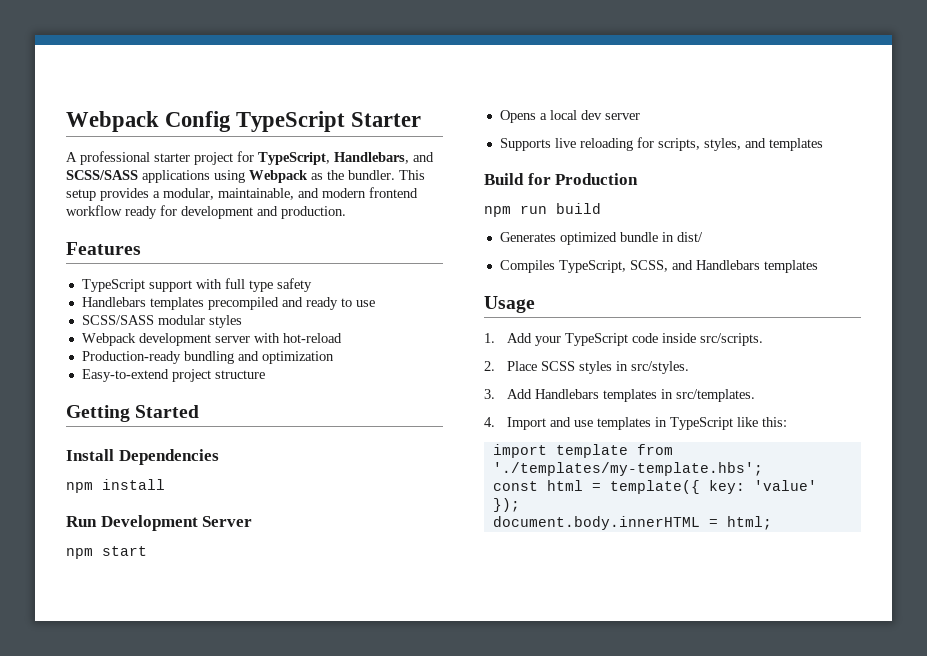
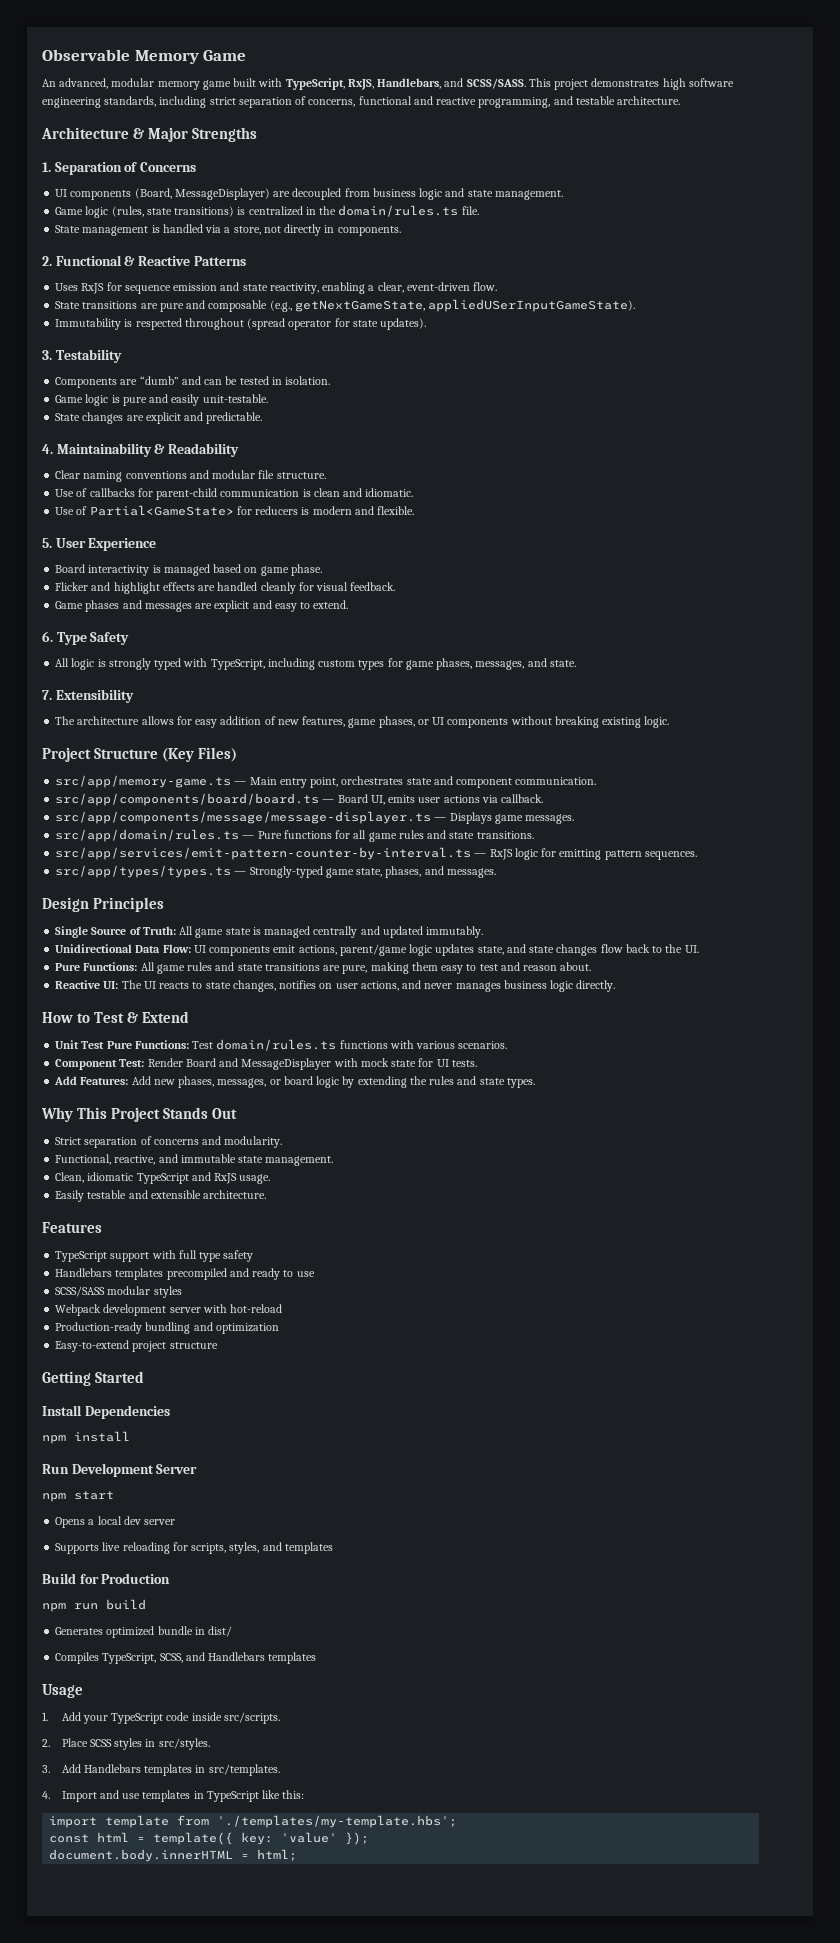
[66,111,422,132] [66,151,434,165] [66,170,425,183] [66,187,418,201] [66,205,346,219] Webpack Config TypeScript Starter // A professional starter project for TypeScript, Handlebars, and SCSS/SASS applications using Webpack as the bundler. This setup provides a modular, maintainable, and modern frontend workflow ready for development and production. -> [42,49,247,64] [42,78,734,90] [42,96,681,108] [41,127,258,142] [42,162,196,175] [55,188,563,200] [55,205,479,218] [55,224,401,236] [42,255,246,266] [55,282,498,294] [55,299,636,312] [55,318,427,330] [42,349,122,363] [55,376,331,388] [55,394,268,406] [55,412,263,424] [42,443,239,457] [55,470,326,482] [55,488,414,500] [55,505,415,516] [42,538,157,551] [55,564,322,576] [55,582,396,594] [55,600,349,612] [42,631,130,645] [55,658,576,670] [42,689,134,703] [55,716,670,728] [42,747,238,762] [55,775,597,788] [55,793,544,806] [55,811,575,824] [55,829,534,842] [55,847,697,860] [55,865,496,878] [42,897,165,912] [55,926,484,938] [55,944,699,956] [55,962,592,974] [55,980,616,992] [42,1011,190,1023] [55,1039,508,1051] [55,1058,477,1070] [54,1076,535,1088] [41,1107,238,1122] [55,1136,283,1148] [55,1154,334,1166] [55,1172,271,1184] [55,1190,267,1202] Observable Memory Game // An advanced, modular memory game built with TypeScript, RxJS, Handlebars, and SCSS/SASS. This project demonstrates high software engineering standards, including strict separation of concerns, functional and reactive programming, and testable architecture. // Architecture & Major Strengths // 1. Separation of Concerns // UI components (Board, MessageDisplayer) are decoupled from business logic and state management. // Game logic (rules, state transitions) is centralized in the domain/rules.ts file. // State management is handled via a store, not directly in components. // 2. Functional & Reactive Patterns // Uses RxJS for sequence emission and state reactivity, enabling a clear, event-driven flow. // State transitions are pure and composable (e.g., getNextGameState, appliedUSerInputGameState). // Immutability is respected throughout (spread operator for state updates). // 3. Testability // Components are “dumb” and can be tested in isolation. // Game logic is pure and easily unit-testable. // State changes are explicit and predictable. // 4. Maintainability & Readability // Clear naming conventions and modular file structure. // Use of callbacks for parent-child communication is clean and idiomatic. // Use of Partial<GameState> for reducers is modern and flexible. // 5. User Experience // Board interactivity is managed based on game phase. // Flicker and highlight effects are handled cleanly for visual feedback. // Game phases and messages are explicit and easy to extend. // 6. Type Safety // All logic is strongly typed with TypeScript, including custom types for game phases, messages, and state. // 7. Extensibility // The architecture allows for easy addition of new features, game phases, or UI components without breaking existing logic. // Project Structure (Key Files) // src/app/memory-game.ts — Main entry point, orchestrates state and component communication. // src/app/components/board/board.ts — Board UI, emits user actions via callback. // src/app/components/message/message-displayer.ts — Displays game messages. // src/app/domain/rules.ts — Pure functions for all game rules and state transitions. // src/app/services/emit-pattern-counter-by-interval.ts — RxJS logic for emitting pattern sequences. // src/app/types/types.ts — Strongly-typed game state, phases, and messages. // Design Principles // Single Source of Truth: All game state is managed centrally and updated immutably. // Unidirectional Data Flow: UI components emit actions, parent/game logic updates state, and state changes flow back to the UI. // Pure Functions: All game rules and state transitions are pure, making them easy to test and reason about. // Reactive UI: The UI reacts to state changes, notifies on user actions, and never manages business logic directly. // How to Test & Extend // Unit Test Pure Functions: Test domain/rules.ts functions with various scenarios. // Component Test: Render Board and MessageDisplayer with mock state for UI tests. // Add Features: Add new phases, messages, or board logic by extending the rules and state types. // Why This Project Stands Out // Strict separation of concerns and modularity. // Functional, reactive, and immutable state management. // Clean, idiomatic TypeScript and RxJS usage. // Easily testable and extensible architecture.

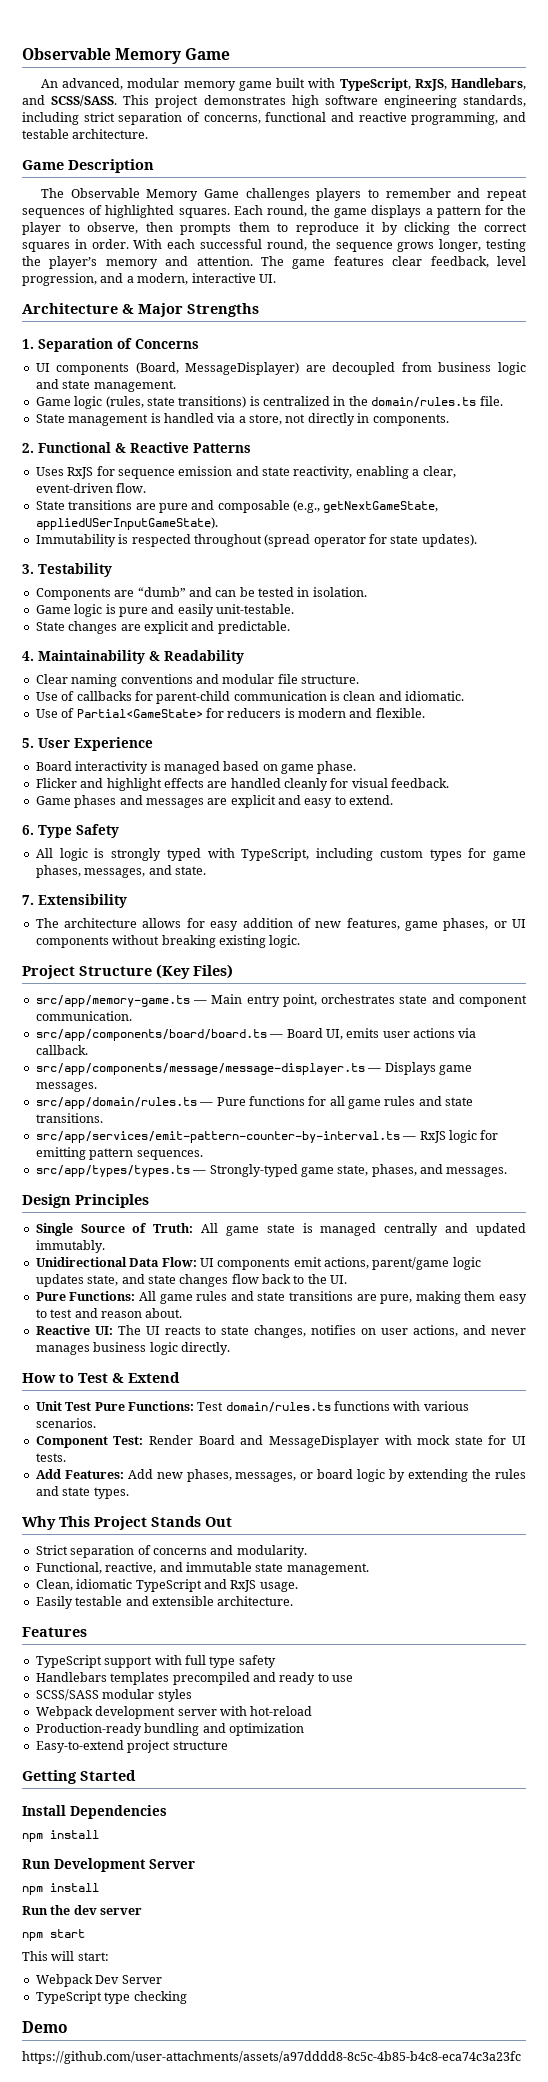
(681, 100) none -> [22,159,154,173] [40,188,528,201] [22,205,527,218] [22,222,527,235] [22,239,526,252] [22,256,526,269] [22,273,276,286] // Game Description // The Observable Memory Game challenges players to remember and repeat sequences of highlighted squares. Each round, the game displays a pattern for the player to observe, then prompts them to reproduce it by clicking the correct squares in order. With each successful round, the sequence grows longer, testing the player’s memory and attention. The game features clear feedback, level progression, and a modern, interactive UI.
[74,1491,114,1500] [55,1516,176,1528] [55,1542,333,1554] [42,1573,171,1584] [42,1599,146,1612] [55,1626,233,1638] [55,1652,317,1664] [42,1684,83,1698] [42,1712,280,1724] [42,1738,210,1750] [42,1764,280,1776] [42,1790,305,1802] [49,1815,458,1828] [49,1832,370,1845] [49,1849,298,1862] start // Opens a local dev server // Supports live reloading for scripts, styles, and templates // Build for Production // npm run build // Generates optimized bundle in dist/ // Compiles TypeScript, SCSS, and Handlebars templates // Usage // 1. Add your TypeScript code inside src/scripts. // 2. Place SCSS styles in src/styles. // 3. Add Handlebars templates in src/templates. // 4. Import and use templates in TypeScript like this: // import template from './templates/my-template.hbs'; // const html = template({ key: 'value' }); // document.body.innerHTML = html; -> [50,1883,99,1892] [22,1905,143,1915] [22,1929,85,1941] [22,1951,109,1961] [35,1974,162,1987] [35,1991,187,2004] [22,2021,68,2033] [22,2051,521,2064] install // Run the dev server // npm start // This will start: // Webpack Dev Server // TypeScript type checking // Demo // https://github.com/user-attachments/assets/a97dddd8-8c5c-4b85-b4c8-eca74c3a23fc

